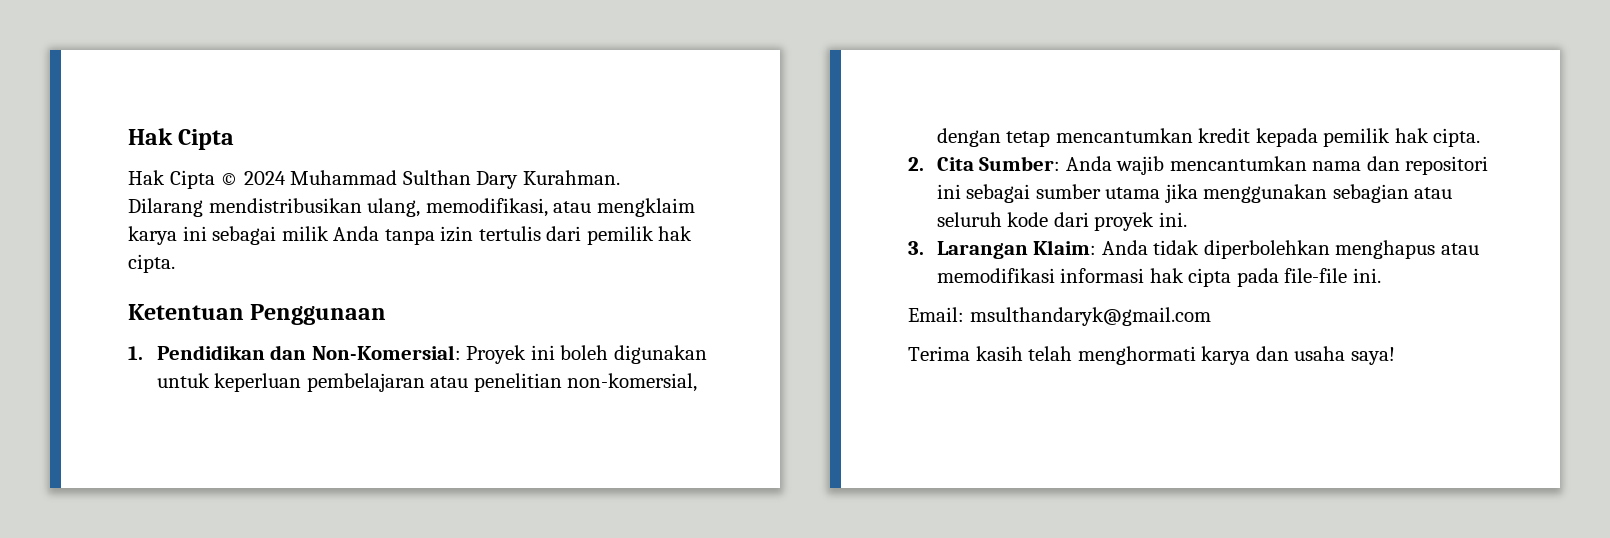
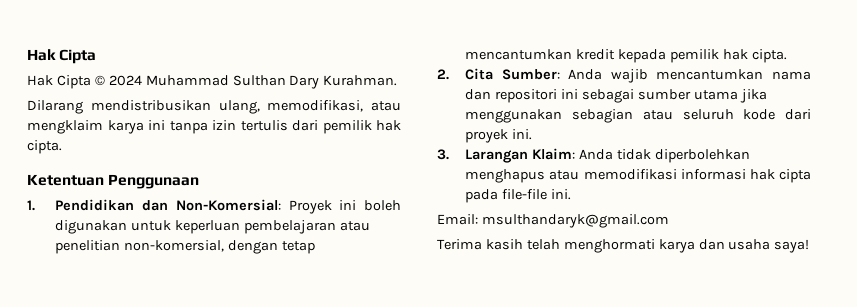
[212,226,380,245] sebagai milik Anda -> (165, 125) none

